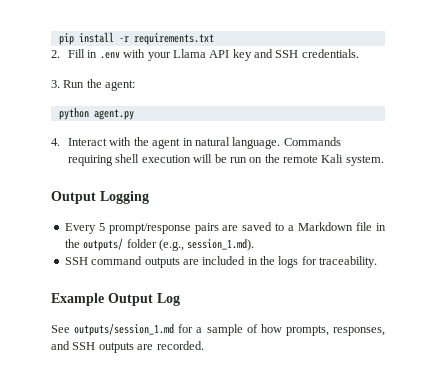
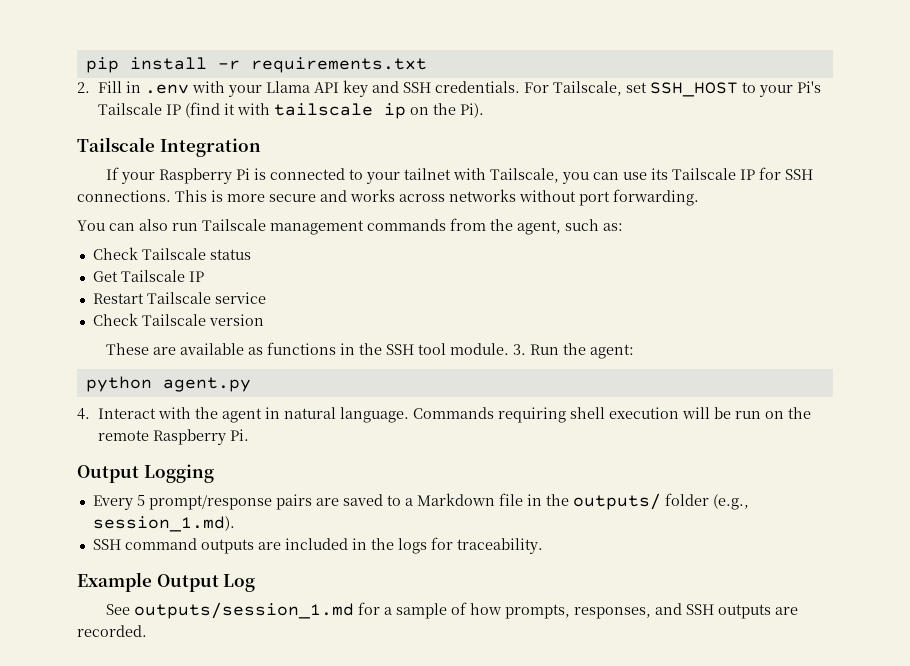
(359, 53) // -> [524,81,822,97] [98,102,485,119] [77,137,261,157] [105,167,813,184] [77,189,699,206] [77,218,623,235] [92,247,251,260] [92,270,204,282] [92,292,266,304] [92,313,264,326] [105,342,509,355] For Tailscale, set SSH_HOST to your Pi's Tailscale IP (find it with tailscale ip on the Pi). // Tailscale Integration // If your Raspberry Pi is connected to your tailnet with Tailscale, you can use its Tailscale IP for SSH connections. This is more secure and works across networks without port forwarding. // You can also run Tailscale management commands from the agent, such as: // Check Tailscale status // Get Tailscale IP // Restart Tailscale service // Check Tailscale version // These are available as functions in the SSH tool module.
[321,154,384,166] Kali system. -> [153,429,250,445] Raspberry Pi.

